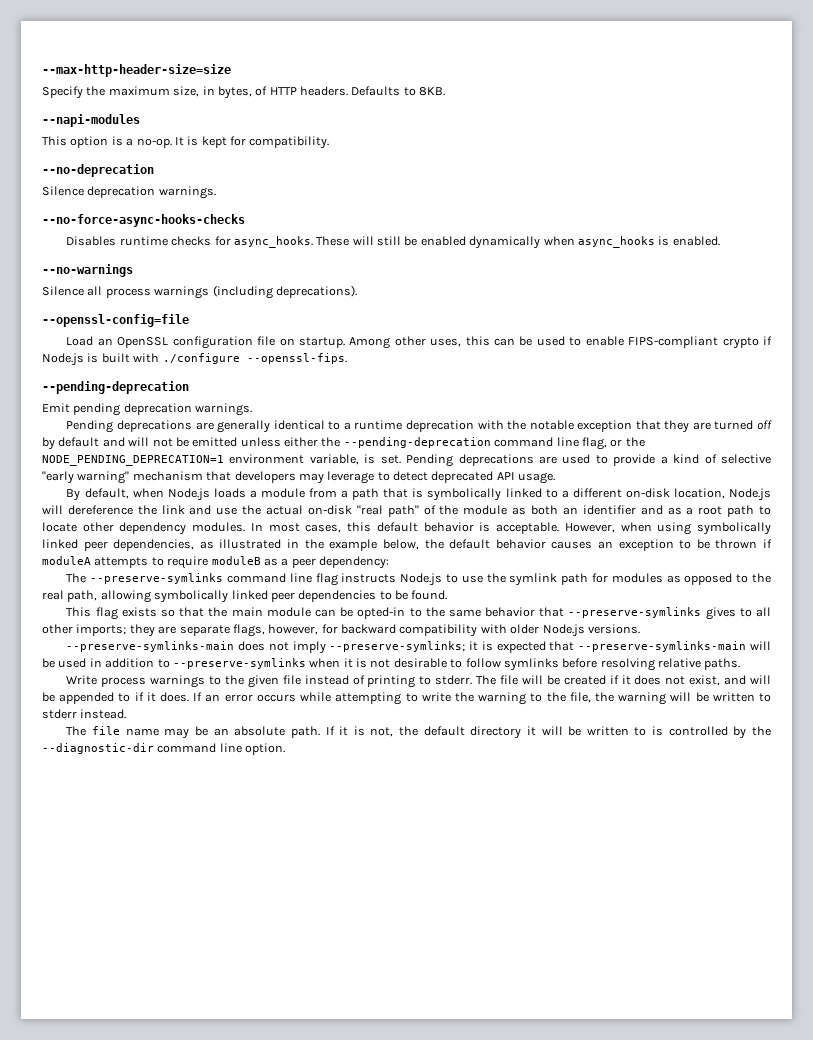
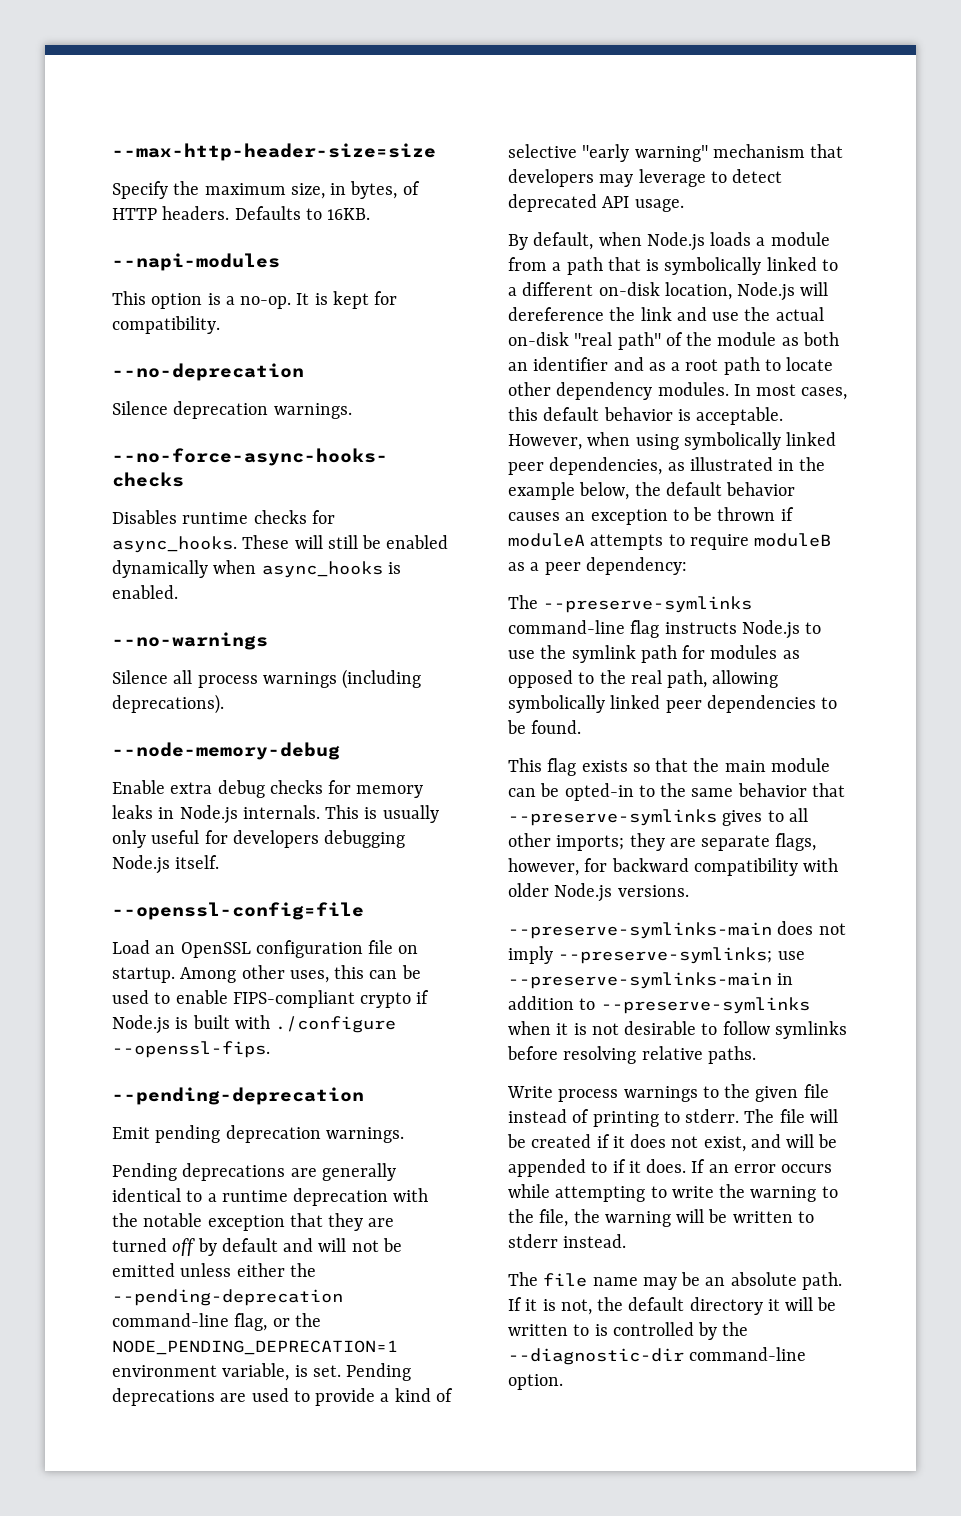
[419,87,446,96] 8KB. -> [327,208,371,220] 16KB.
(357, 291) none -> [112,742,340,760] [112,780,424,798] [112,805,439,824] [112,830,406,848] [112,855,220,874] // --node-memory-debug // Enable extra debug checks for memory leaks in Node.js internals. This is usually only useful for developers debugging Node.js itself.
[494,437,579,447] command line -> [112,1313,229,1327] command-line
[227,573,312,583] command line -> [508,620,625,634] command-line
[469,641,771,653] [42,658,87,668] it is expected that --preserve-symlinks-main will be used -> [777,951,805,960] [508,972,772,989] use --preserve-symlinks-main
[157,743,242,753] command line -> [689,1347,807,1361] command-line

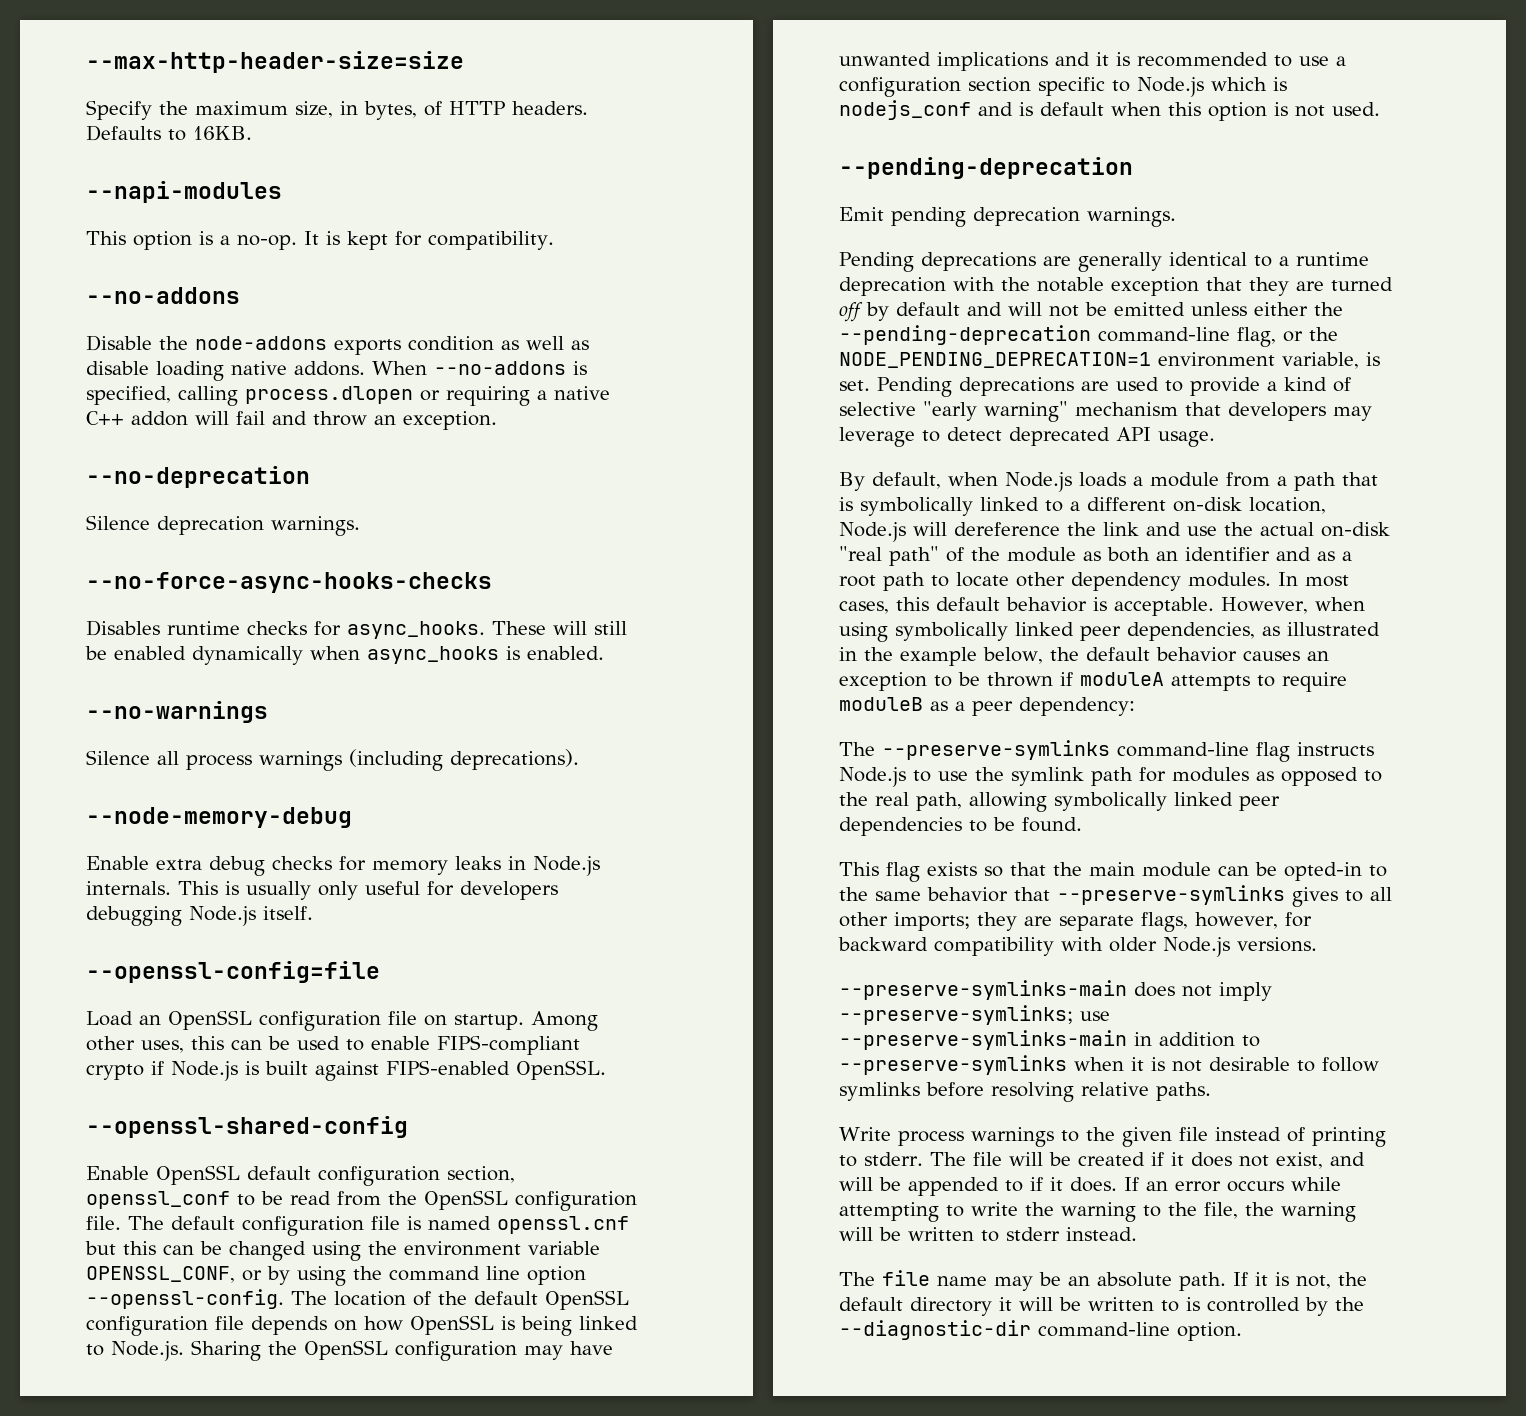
(220, 325) none -> [86,287,240,304] [86,335,589,355] [86,361,587,381] [86,386,610,406] [86,411,497,430] // --no-addons // Disable the node-addons exports condition as well as disable loading native addons. When --no-addons is specified, calling process.dlopen or requiring a native C++ addon will fail and throw an exception.
[234,1015,397,1033] [112,1041,270,1058] with ./configure --openssl-fips. -> [315,1060,606,1081] [86,1116,408,1138] [86,1165,515,1186] [86,1190,637,1211] [86,1216,629,1236] [85,1241,600,1261] [86,1266,586,1286] [86,1289,629,1310] [86,1315,638,1336] [86,1340,613,1361] [839,52,1346,71] [839,77,1287,97] [839,100,1380,121] against FIPS-enabled OpenSSL. // --openssl-shared-config // Enable OpenSSL default configuration section, openssl_conf to be read from the OpenSSL configuration file. The default configuration file is named openssl.cnf but this can be changed using the environment variable OPENSSL_CONF, or by using the command line option --openssl-config. The location of the default OpenSSL configuration file depends on how OpenSSL is being linked to Node.js. Sharing the OpenSSL configuration may have unwanted implications and it is recommended to use a configuration section specific to Node.js which is nodejs_conf and is default when this option is not used.

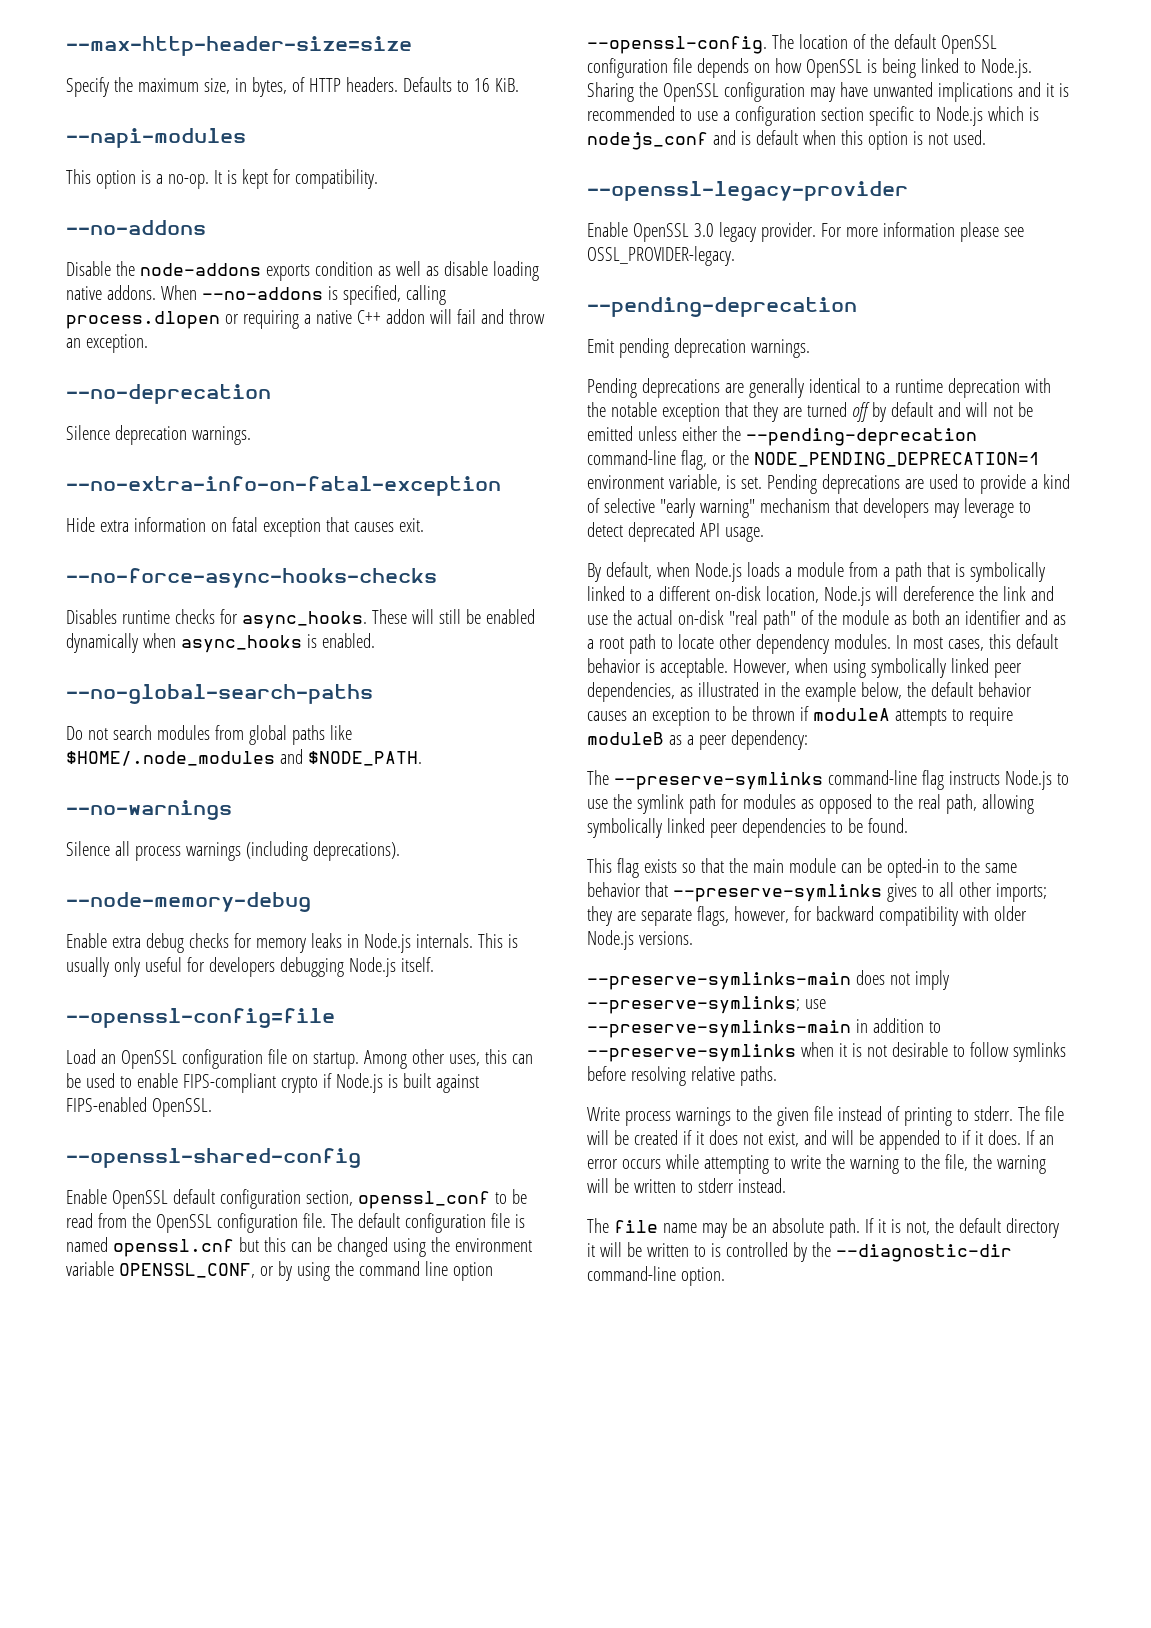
[193,126,252,140] 16KB. -> [473,78,519,92] 16 KiB.
(360, 526) none -> [66,476,501,496] [66,517,424,537] // --no-extra-info-on-fatal-exception // Hide extra information on fatal exception that causes exit.
(604, 653) none -> [66,684,373,704] [66,725,352,745] [66,749,422,766] // --no-global-search-paths // Do not search modules from global paths like $HOME/.node_modules and $NODE_PATH.
(1380, 109) none -> [587,181,908,201] [587,222,1024,242] [587,246,735,266] // --openssl-legacy-provider // Enable OpenSSL 3.0 legacy provider. For more information please see OSSL_PROVIDER-legacy.

